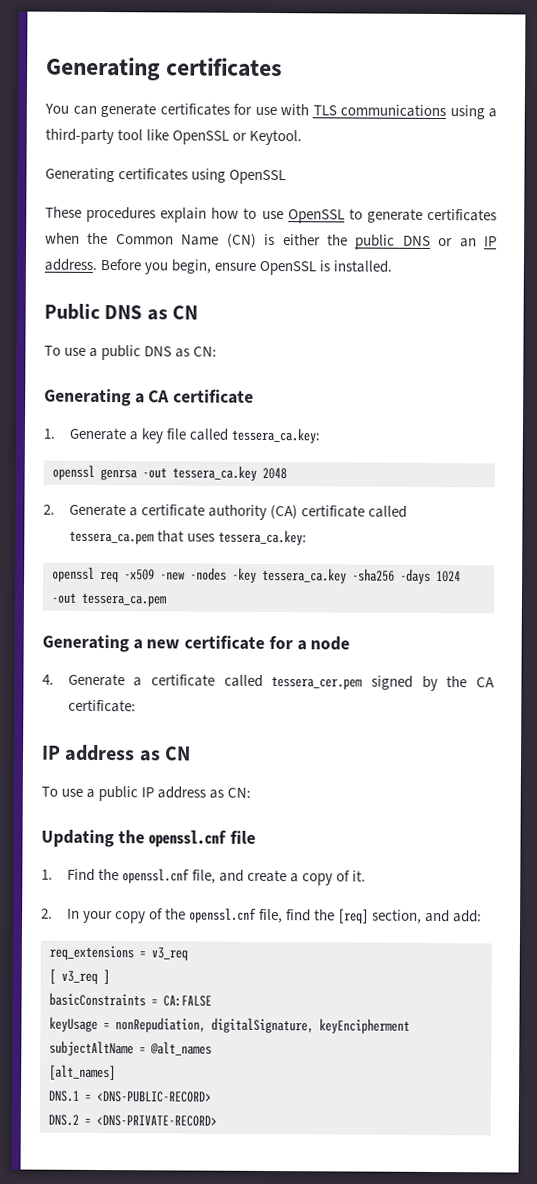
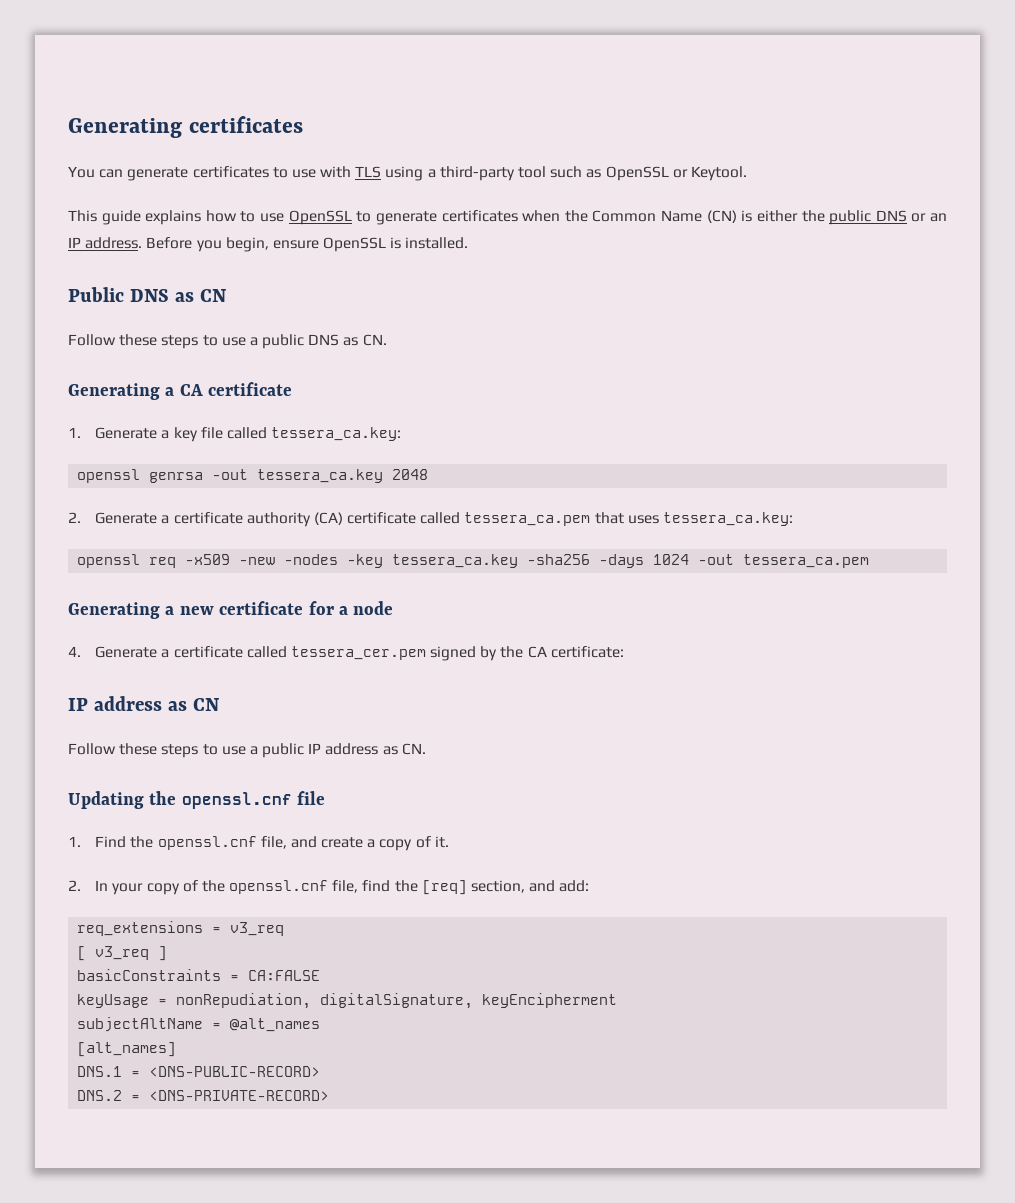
[233,103,252,115] for -> [272,167,288,178] to
[340,104,446,118] communications -> (382, 172) none
[146,129,170,141] like -> [550,166,602,178] such as
[45,167,287,185] [45,206,208,223] Generating certificates using OpenSSL // These procedures explain -> [68,210,202,225] This guide explains
[44,345,61,356] To -> [68,334,218,349] Follow these steps to
[193,346,218,357] CN: -> [362,334,387,346] CN.
[41,786,58,797] To -> [68,743,218,758] Follow these steps to
[227,787,252,798] CN: -> [401,743,426,755] CN.

